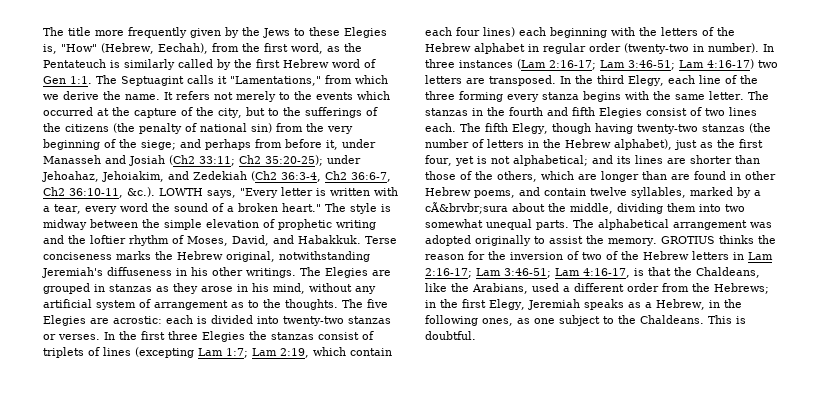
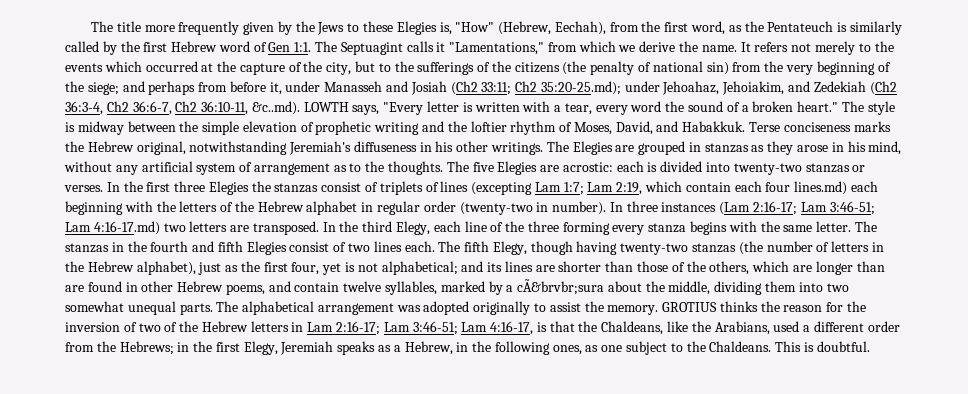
[265,155,323,166] 35:20-25); -> [540,81,621,95] 35:20-25.md);
[127,187,155,197] &c.). -> [251,101,300,115] &c..md).
[483,27,515,37] lines) -> [794,181,848,195] lines.md)
[707,59,754,69] 4:16-17) -> [93,221,160,235] 4:16-17.md)

